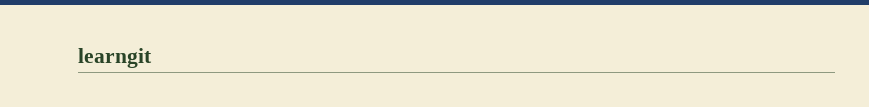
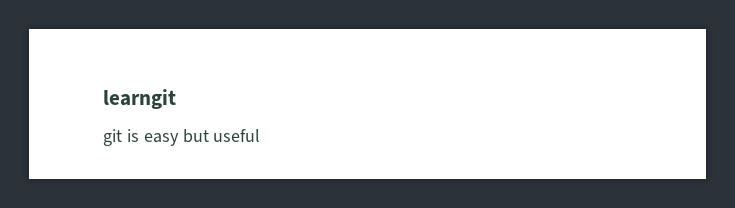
(152, 58) none -> [103,129,261,146] // git is easy but useful

